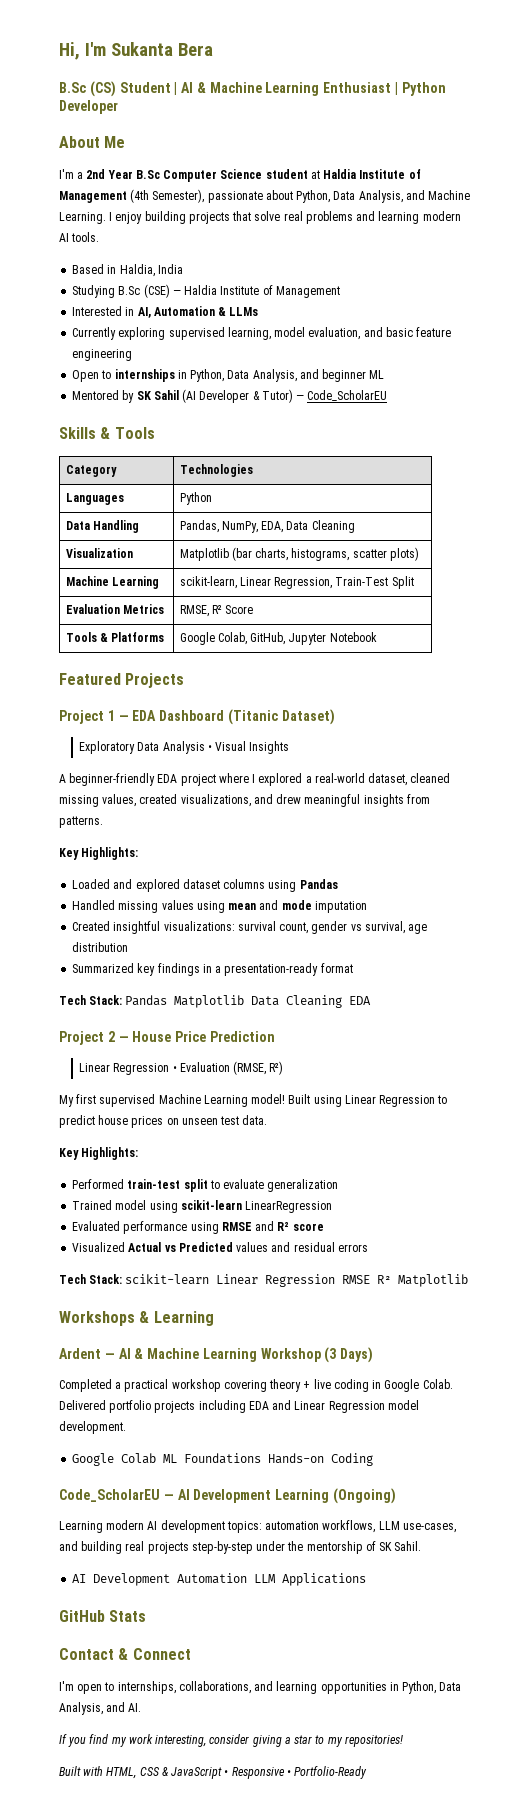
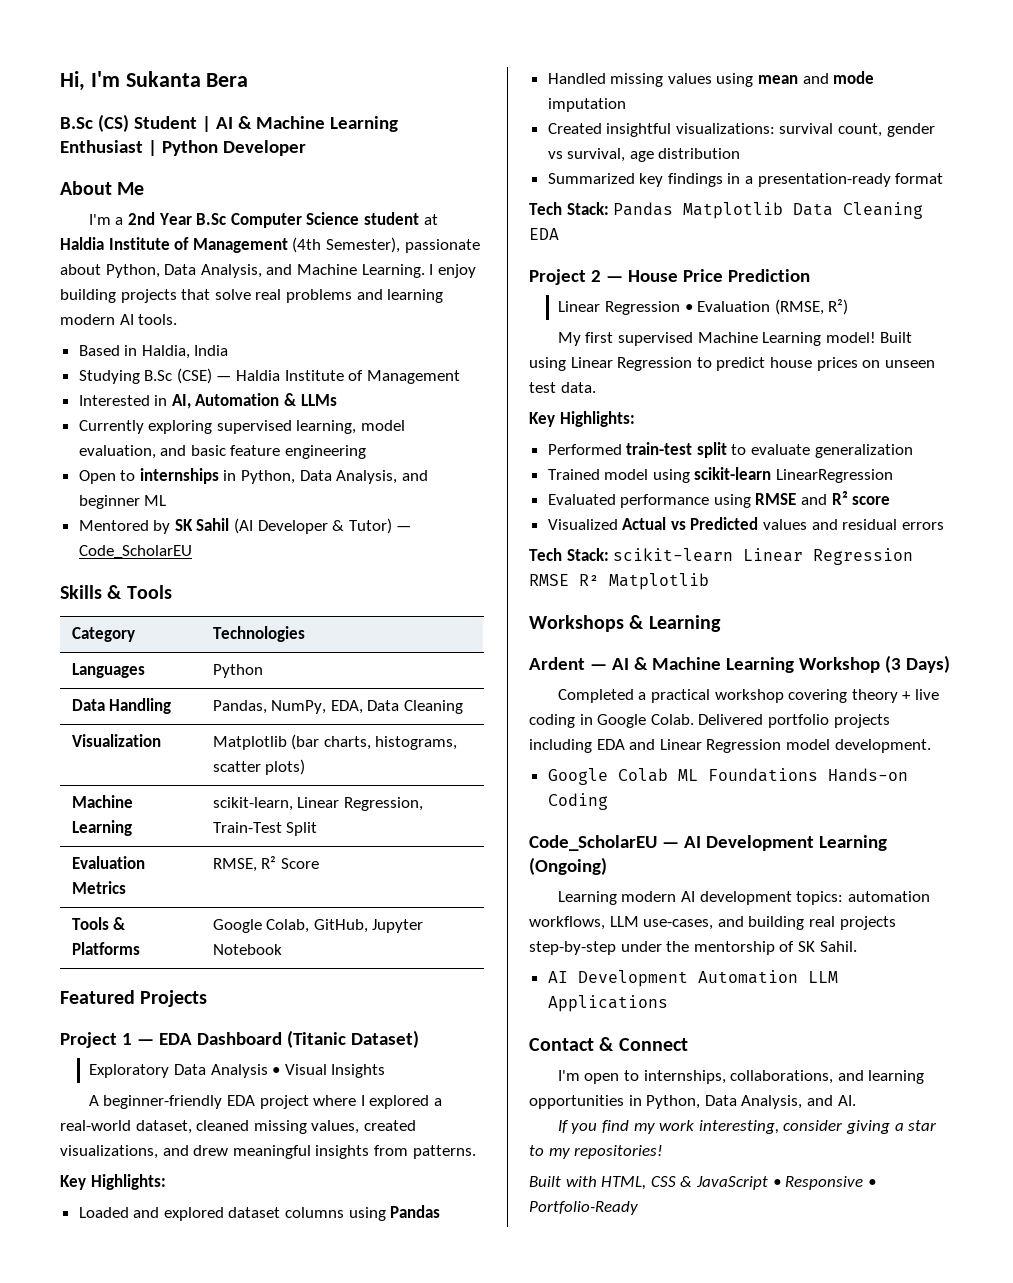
[59,1610,147,1622] // GitHub Stats -> (668, 1003) none

